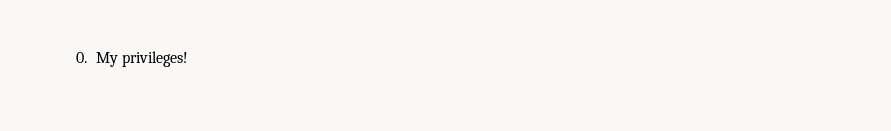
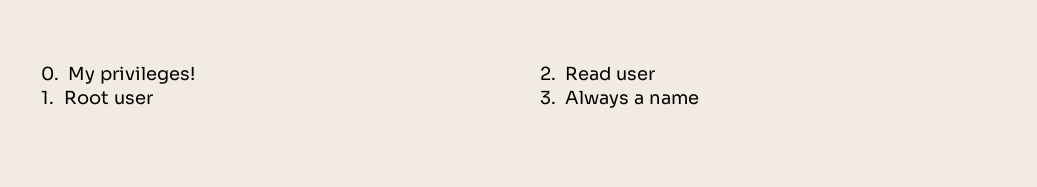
(188, 59) none -> [41,90,153,105] [540,66,655,81] [540,90,699,108] // 1. Root user // 2. Read user // 3. Always a name

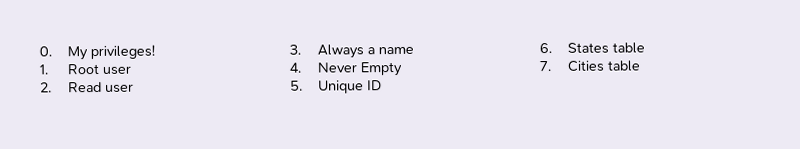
(699, 99) none -> [289,61,403,77] [290,80,382,94] [539,42,645,54] [539,60,640,72] // 4. Never Empty // 5. Unique ID // 6. States table // 7. Cities table

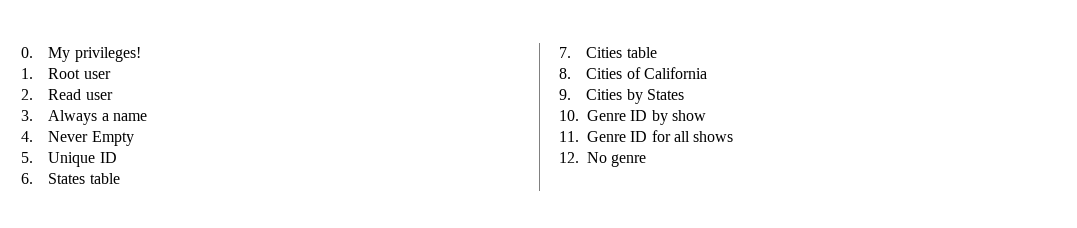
(640, 66) none -> [559,67,707,79] [559,89,684,104] [559,110,706,125] [559,130,734,142] [559,152,647,167] // 8. Cities of California // 9. Cities by States // 10. Genre ID by show // 11. Genre ID for all shows // 12. No genre

